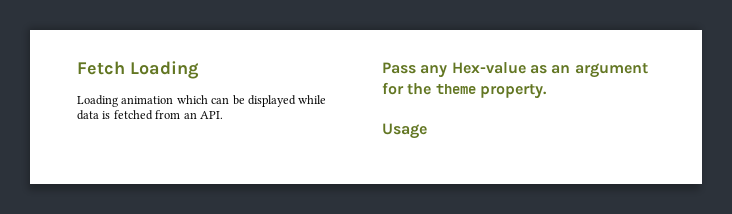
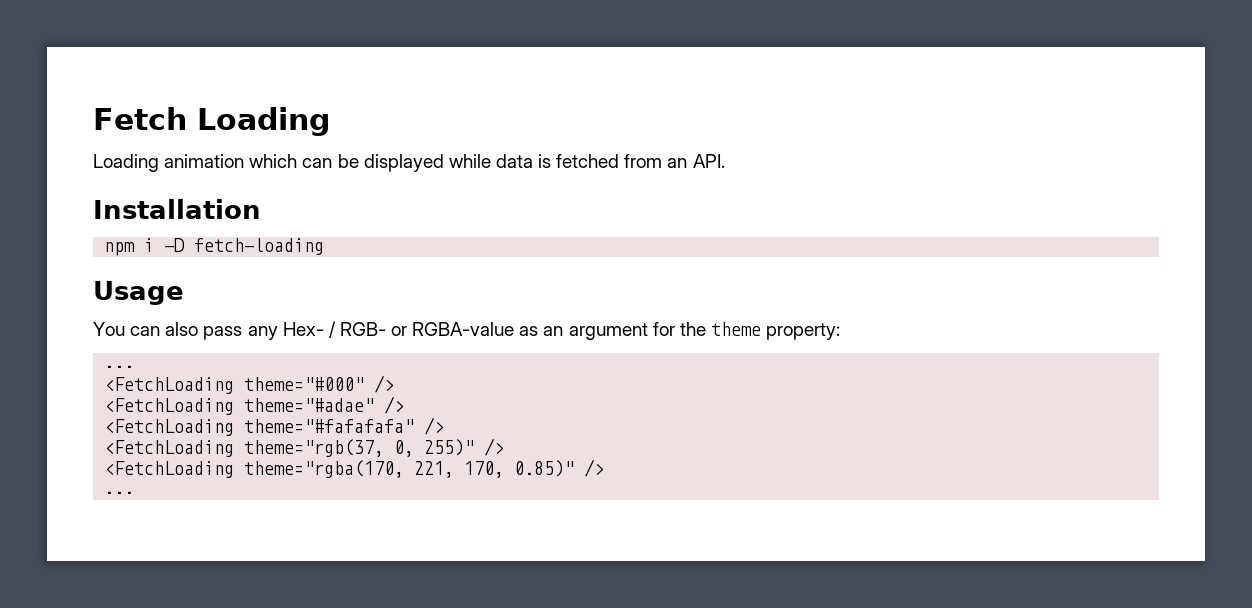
[382,62,526,78] Pass any Hex-value -> [93,199,261,219] [104,238,325,256] [93,281,184,305] [93,321,515,340] Installation // npm i -D fetch-loading // Usage // You can also pass any Hex- / RGB- or RGBA-value
[479,84,547,99] [382,123,427,139] property. // Usage -> [766,323,841,340] [104,365,135,368] [104,375,395,394] [104,396,405,415] [104,417,445,436] [104,438,505,457] [104,459,605,478] [104,491,135,494] property: // ... // <FetchLoading theme="#000" /> // <FetchLoading theme="#adae" /> // <FetchLoading theme="#fafafafa" /> // <FetchLoading theme="rgb(37, 0, 255)" /> // <FetchLoading theme="rgba(170, 221, 170, 0.85)" /> // ...

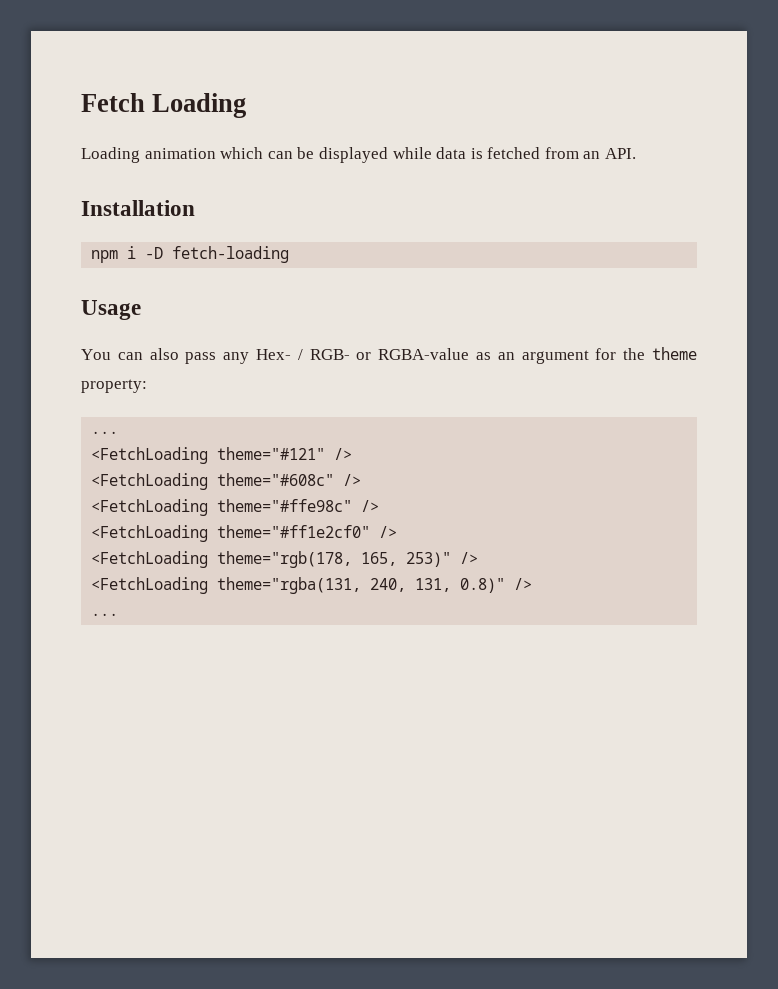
[244,375,395,393] [104,396,405,415] [104,417,445,436] [104,438,505,457] [104,460,575,478] theme="#000" /> // <FetchLoading theme="#adae" /> // <FetchLoading theme="#fafafafa" /> // <FetchLoading theme="rgb(37, 0, 255)" /> // <FetchLoading theme="rgba(170, 221, 170, 0.85)" -> [217,447,353,460] [91,473,362,490] [91,499,380,516] [91,525,398,542] [91,551,479,568] [91,577,506,594] theme="#121" /> // <FetchLoading theme="#608c" /> // <FetchLoading theme="#ffe98c" /> // <FetchLoading theme="#ff1e2cf0" /> // <FetchLoading theme="rgb(178, 165, 253)" /> // <FetchLoading theme="rgba(131, 240, 131, 0.8)"

